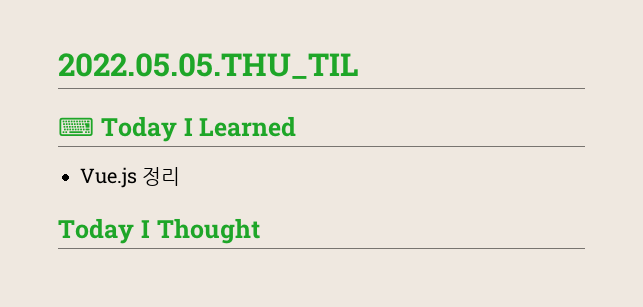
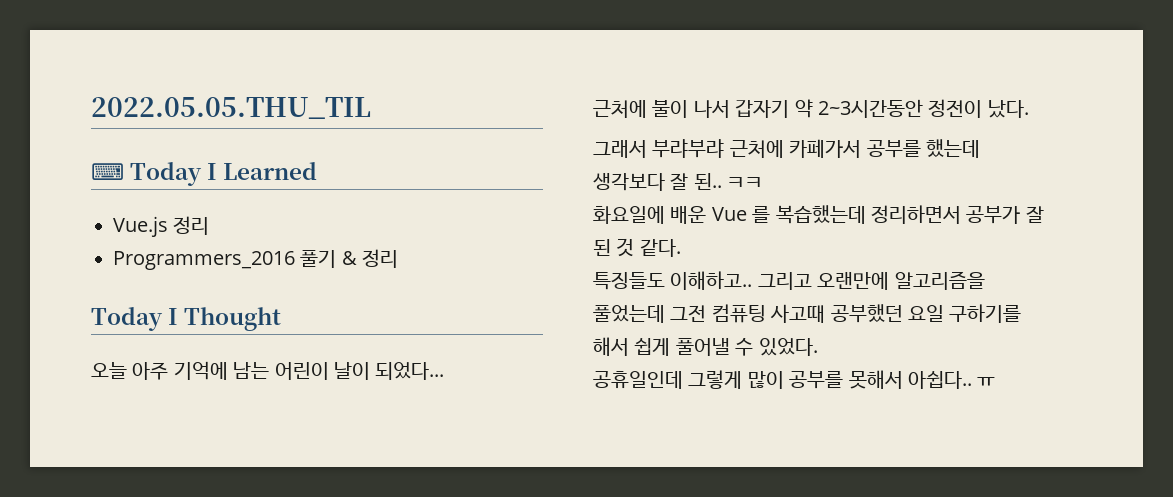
(181, 176) none -> [113,249,399,270] // Programmers_2016 풀기 & 정리
(260, 231) none -> [91,361,445,380] [593,99,1029,118] [593,139,980,158] [593,173,764,191] [593,205,1044,224] [593,238,681,257] [593,271,985,290] [593,304,1022,323] [593,337,818,356] [593,370,996,389] // 오늘 아주 기억에 남는 어린이 날이 되었다... // 근처에 불이 나서 갑자기 약 2~3시간동안 정전이 났다. // 그래서 부랴부랴 근처에 카페가서 공부를 했는데 생각보다 잘 된.. ㅋㅋ // 화요일에 배운 Vue 를 복습했는데 정리하면서 공부가 잘 된 것 같다. // 특징들도 이해하고.. 그리고 오랜만에 알고리즘을 풀었는데 그전 컴퓨팅 사고때 공부했던 요일 구하기를 해서 쉽게 풀어낼 수 있었다. // 공휴일인데 그렇게 많이 공부를 못해서 아쉽다.. ㅠ

